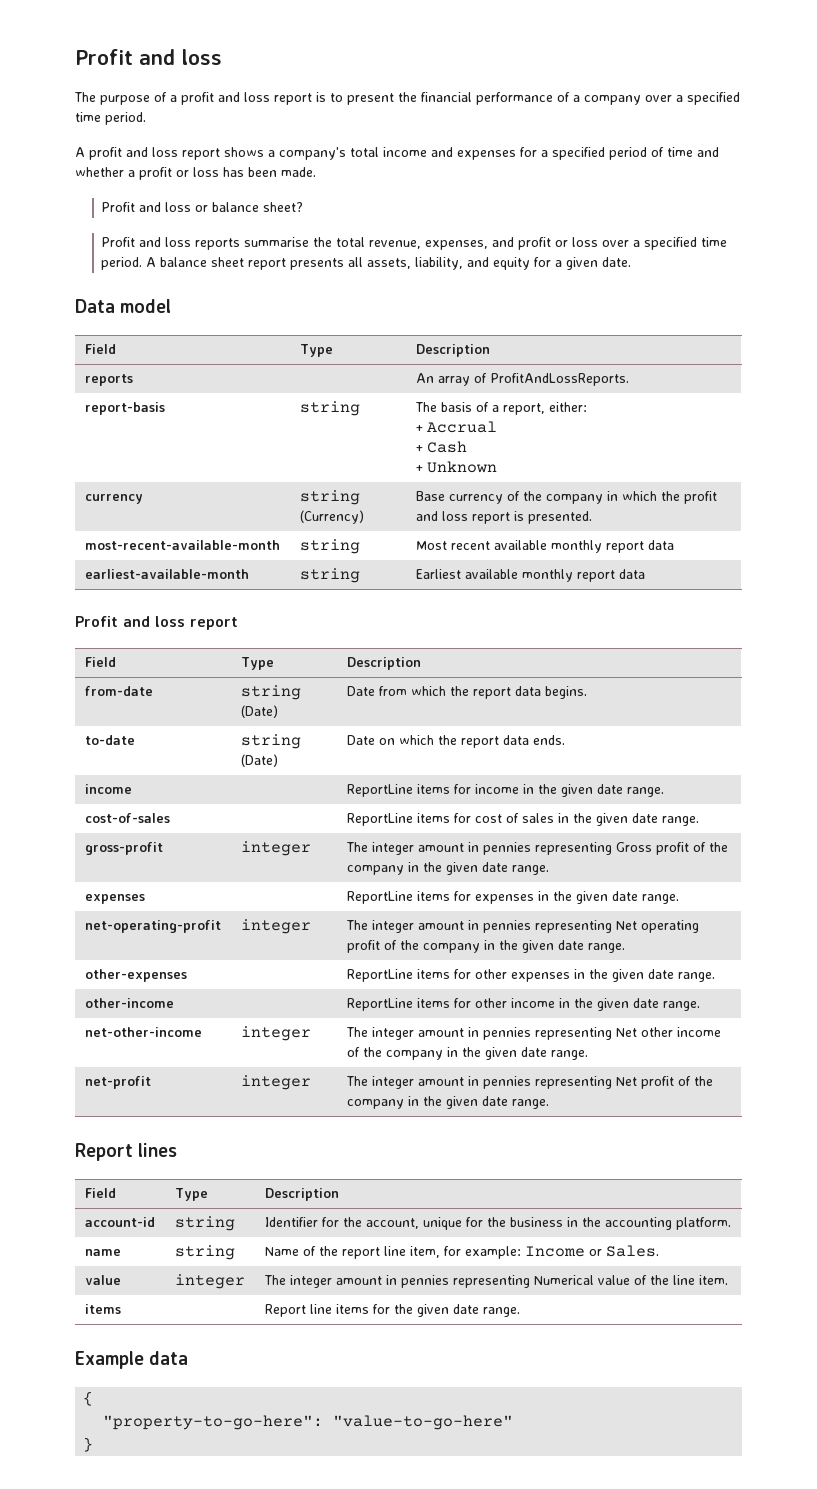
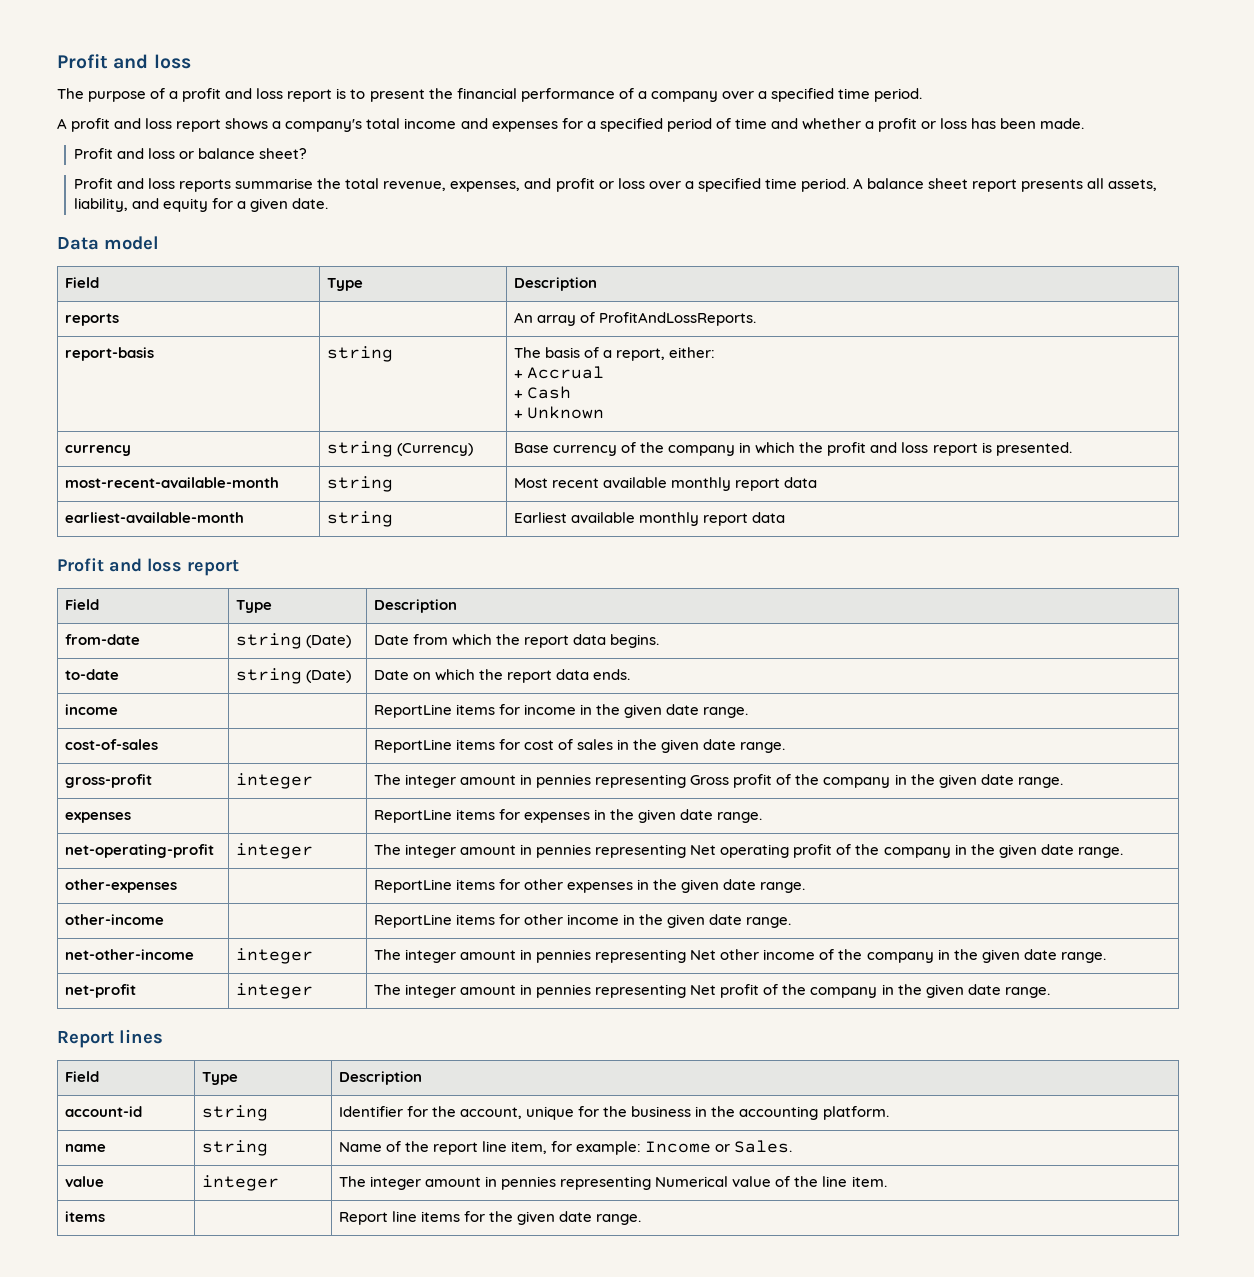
[75,1351,189,1369] [83,1391,94,1406] [103,1415,514,1430] [83,1437,94,1452] // Example data // { // "property-to-go-here": "value-to-go-here" // } -> (642, 1219) none

